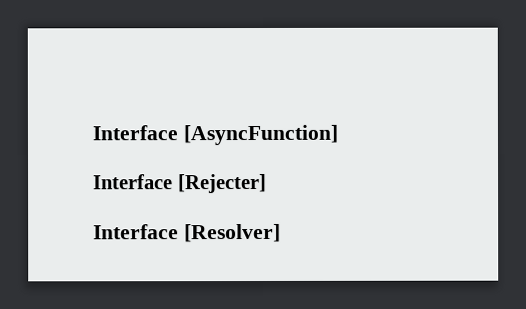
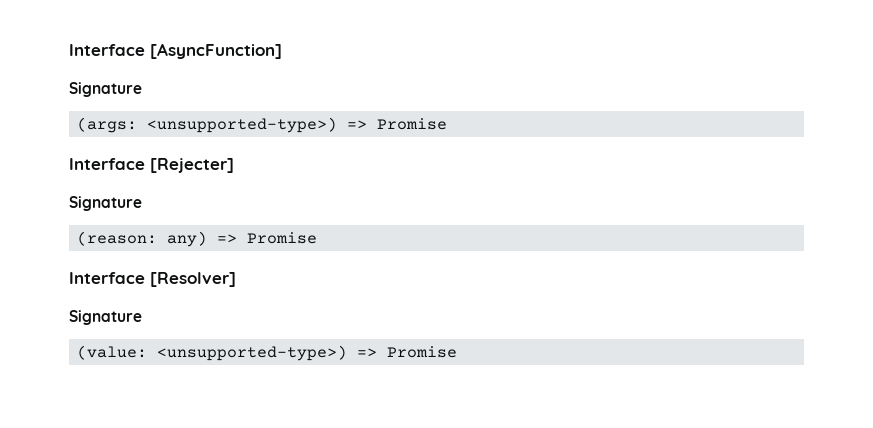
[93,173,267,194] [93,223,281,243] Interface [Rejecter] // Interface [Resolver] -> [69,82,142,97] [77,117,448,133] [69,158,234,173] [69,196,142,211] [77,231,318,247] [69,272,236,287] [69,310,142,325] [77,345,458,361] Signature // (args: <unsupported-type>) => Promise // Interface [Rejecter] // Signature // (reason: any) => Promise // Interface [Resolver] // Signature // (value: <unsupported-type>) => Promise

